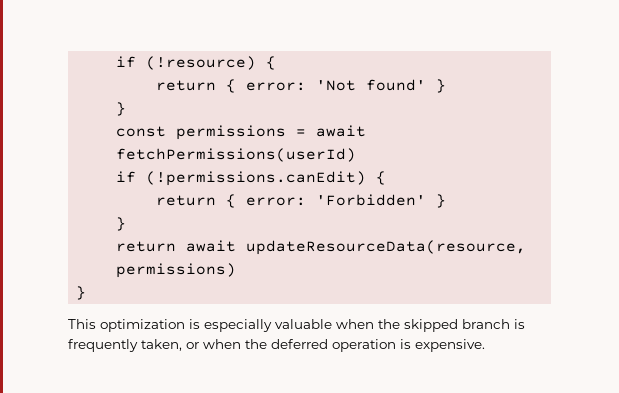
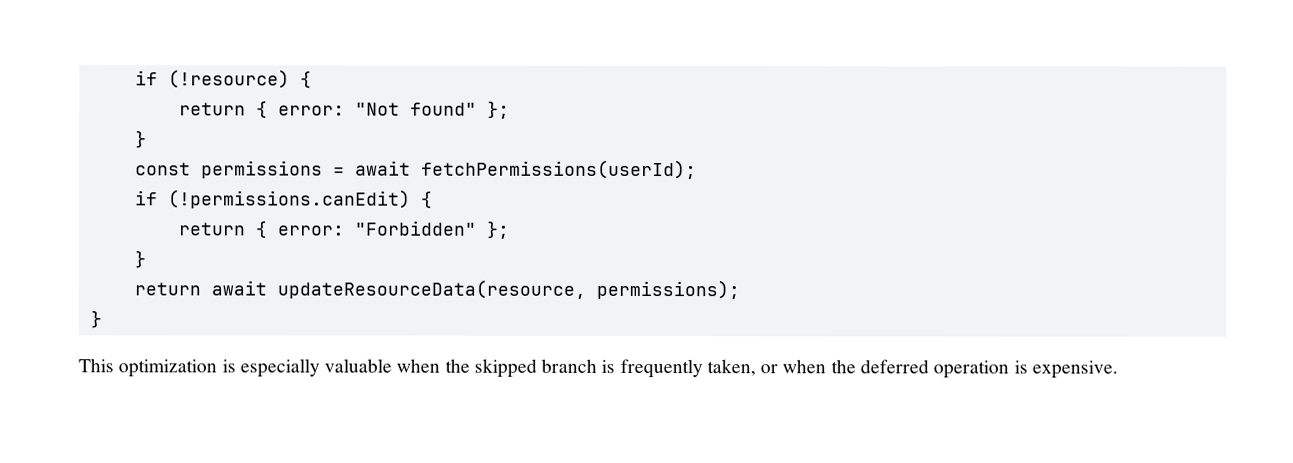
[316,79,447,93] 'Not found' } -> [354,100,510,119] "Not found" };
[116,148,357,162] fetchPermissions(userId) -> [420,159,697,180] fetchPermissions(userId);
[316,194,447,208] 'Forbidden' } -> [353,220,510,239] "Forbidden" };
[116,263,237,278] permissions) -> [595,279,740,300] permissions);

